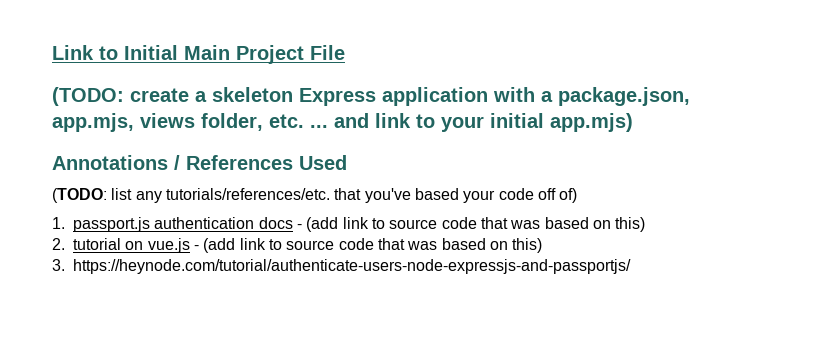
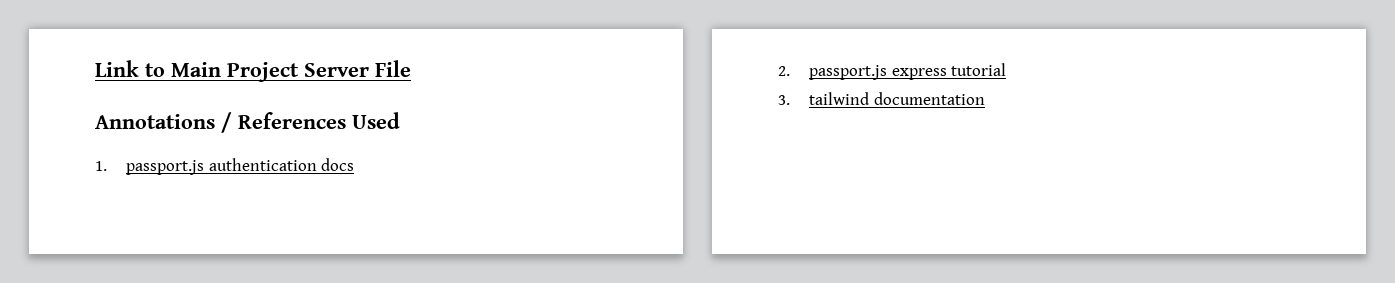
[124,45,178,60] Initial -> (165, 70) none
(304, 54) none -> [304,63,369,77] Server
[52,87,690,106] [52,113,633,132] [52,155,347,170] [52,188,578,203] [52,217,646,232] (TODO: create a skeleton Express application with a package.json, app.mjs, views folder, etc. ... and link to your initial app.mjs) // Annotations / References Used // (TODO: list any tutorials/references/etc. that you've based your code off of) // 1. passport.js authentication docs - (add link to source code that was based on this) -> [95,112,400,133] [95,158,355,175] Annotations / References Used // 1. passport.js authentication docs
(65, 244) none -> [809,65,947,80] passport.js express
[125,238,543,253] on vue.js - (add link to source code that was based on this) -> (1007, 69) none
[73,259,631,274] https://heynode.com/tutorial/authenticate-users-node-expressjs-and-passportjs/ -> [809,92,985,105] tailwind documentation

